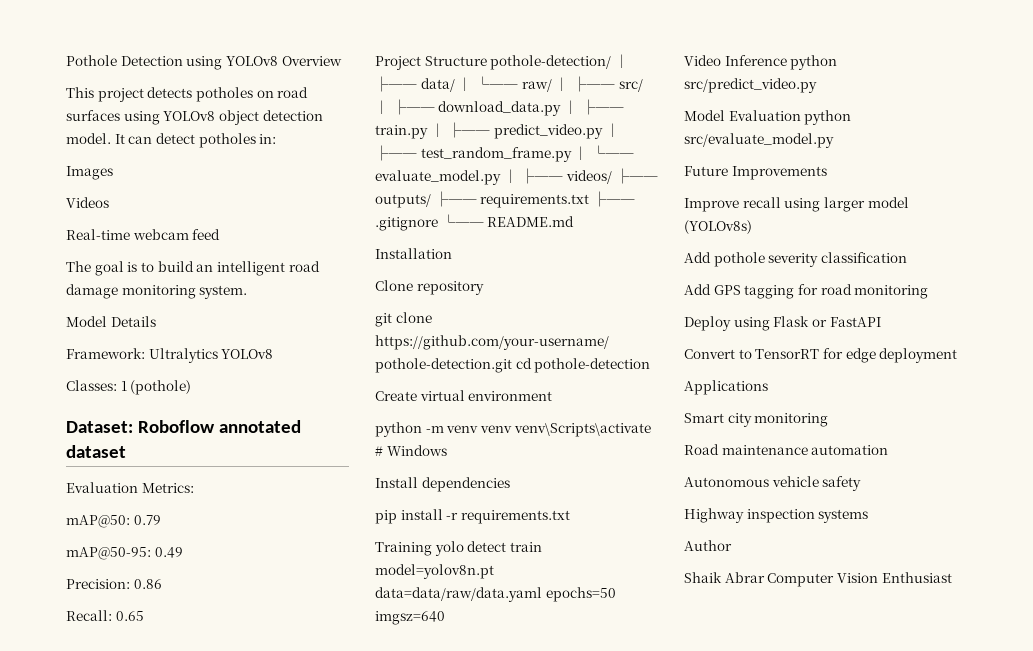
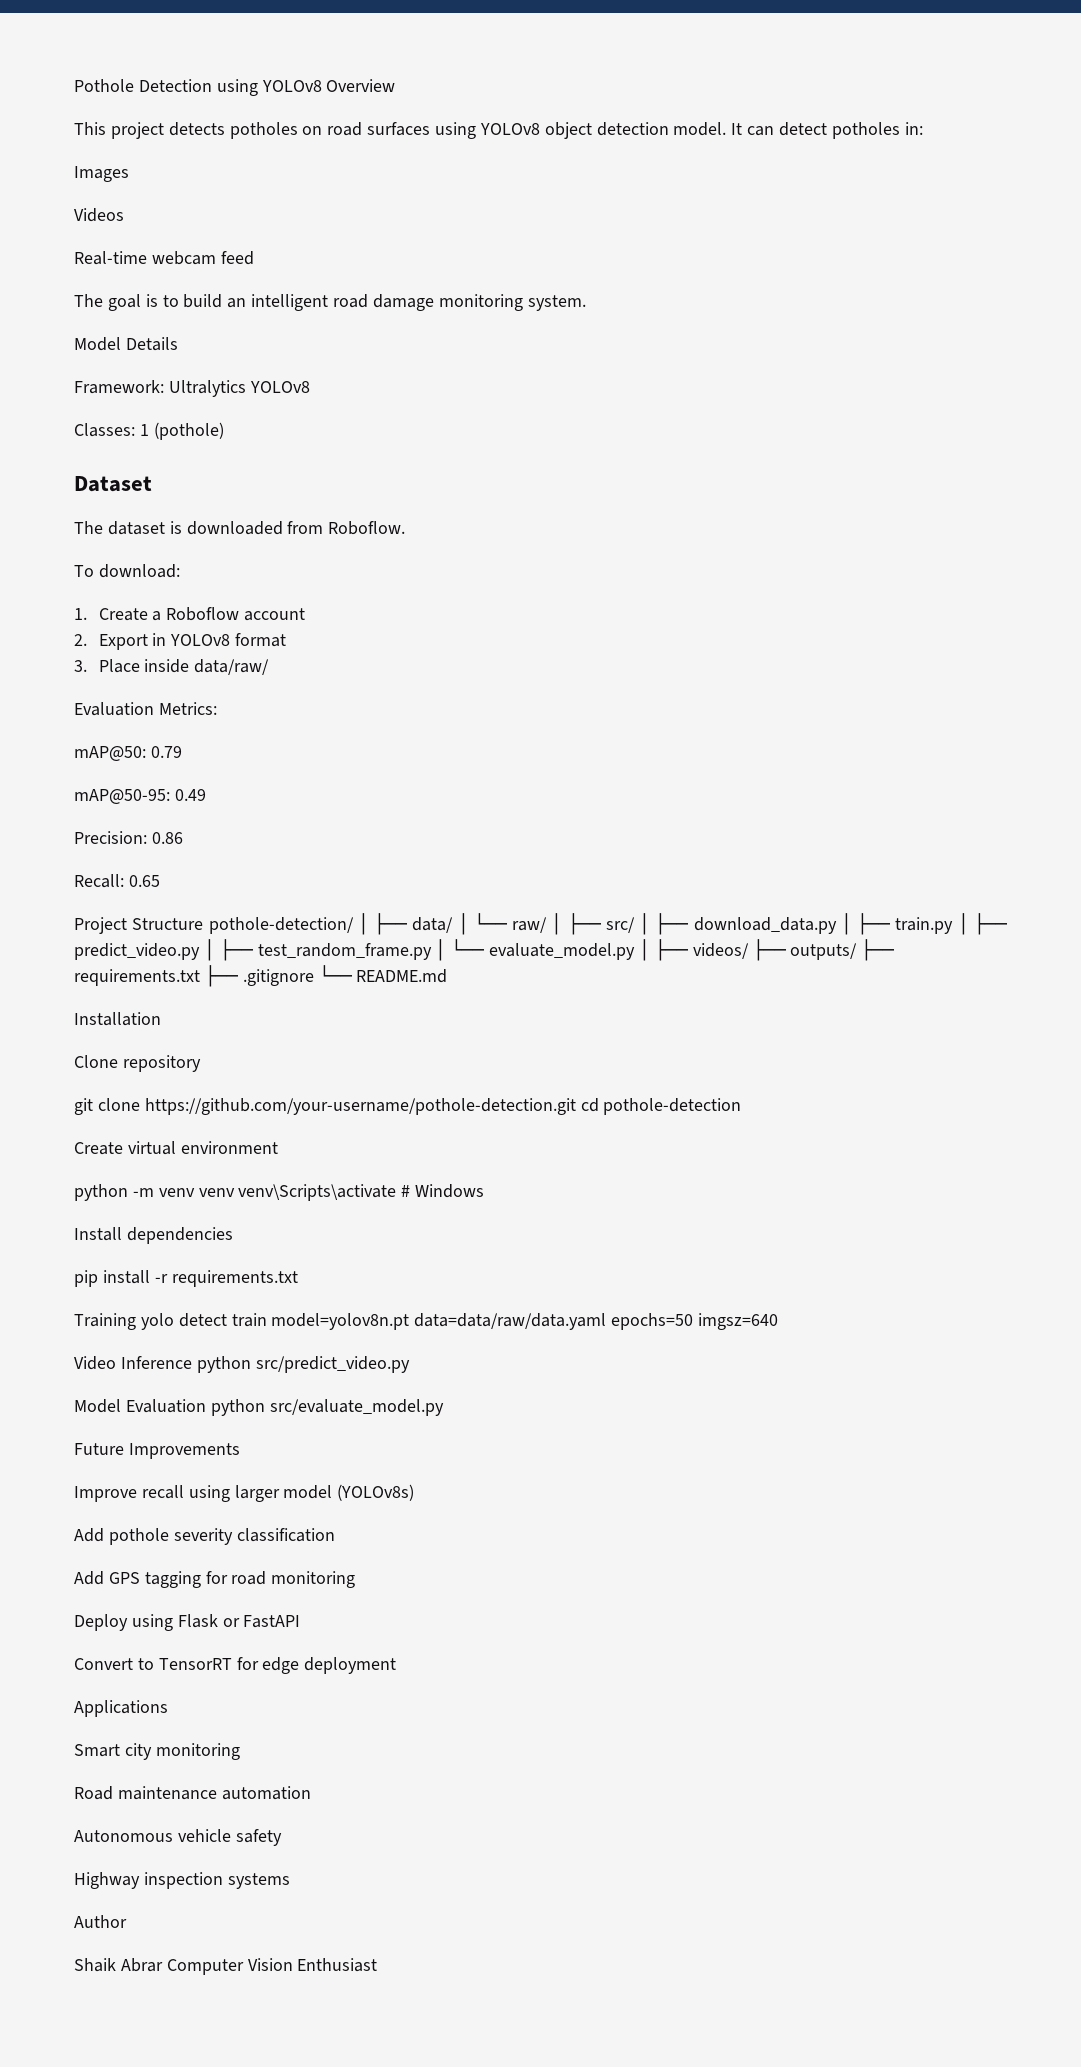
[66,420,302,433] [66,445,126,458] Dataset: Roboflow annotated dataset -> [74,476,152,492] [74,521,406,535] [74,564,180,578] [74,607,306,621] [74,633,287,650] [74,659,270,675] Dataset // The dataset is downloaded from Roboflow. // To download: // 1. Create a Roboflow account // 2. Export in YOLOv8 format // 3. Place inside data/raw/

